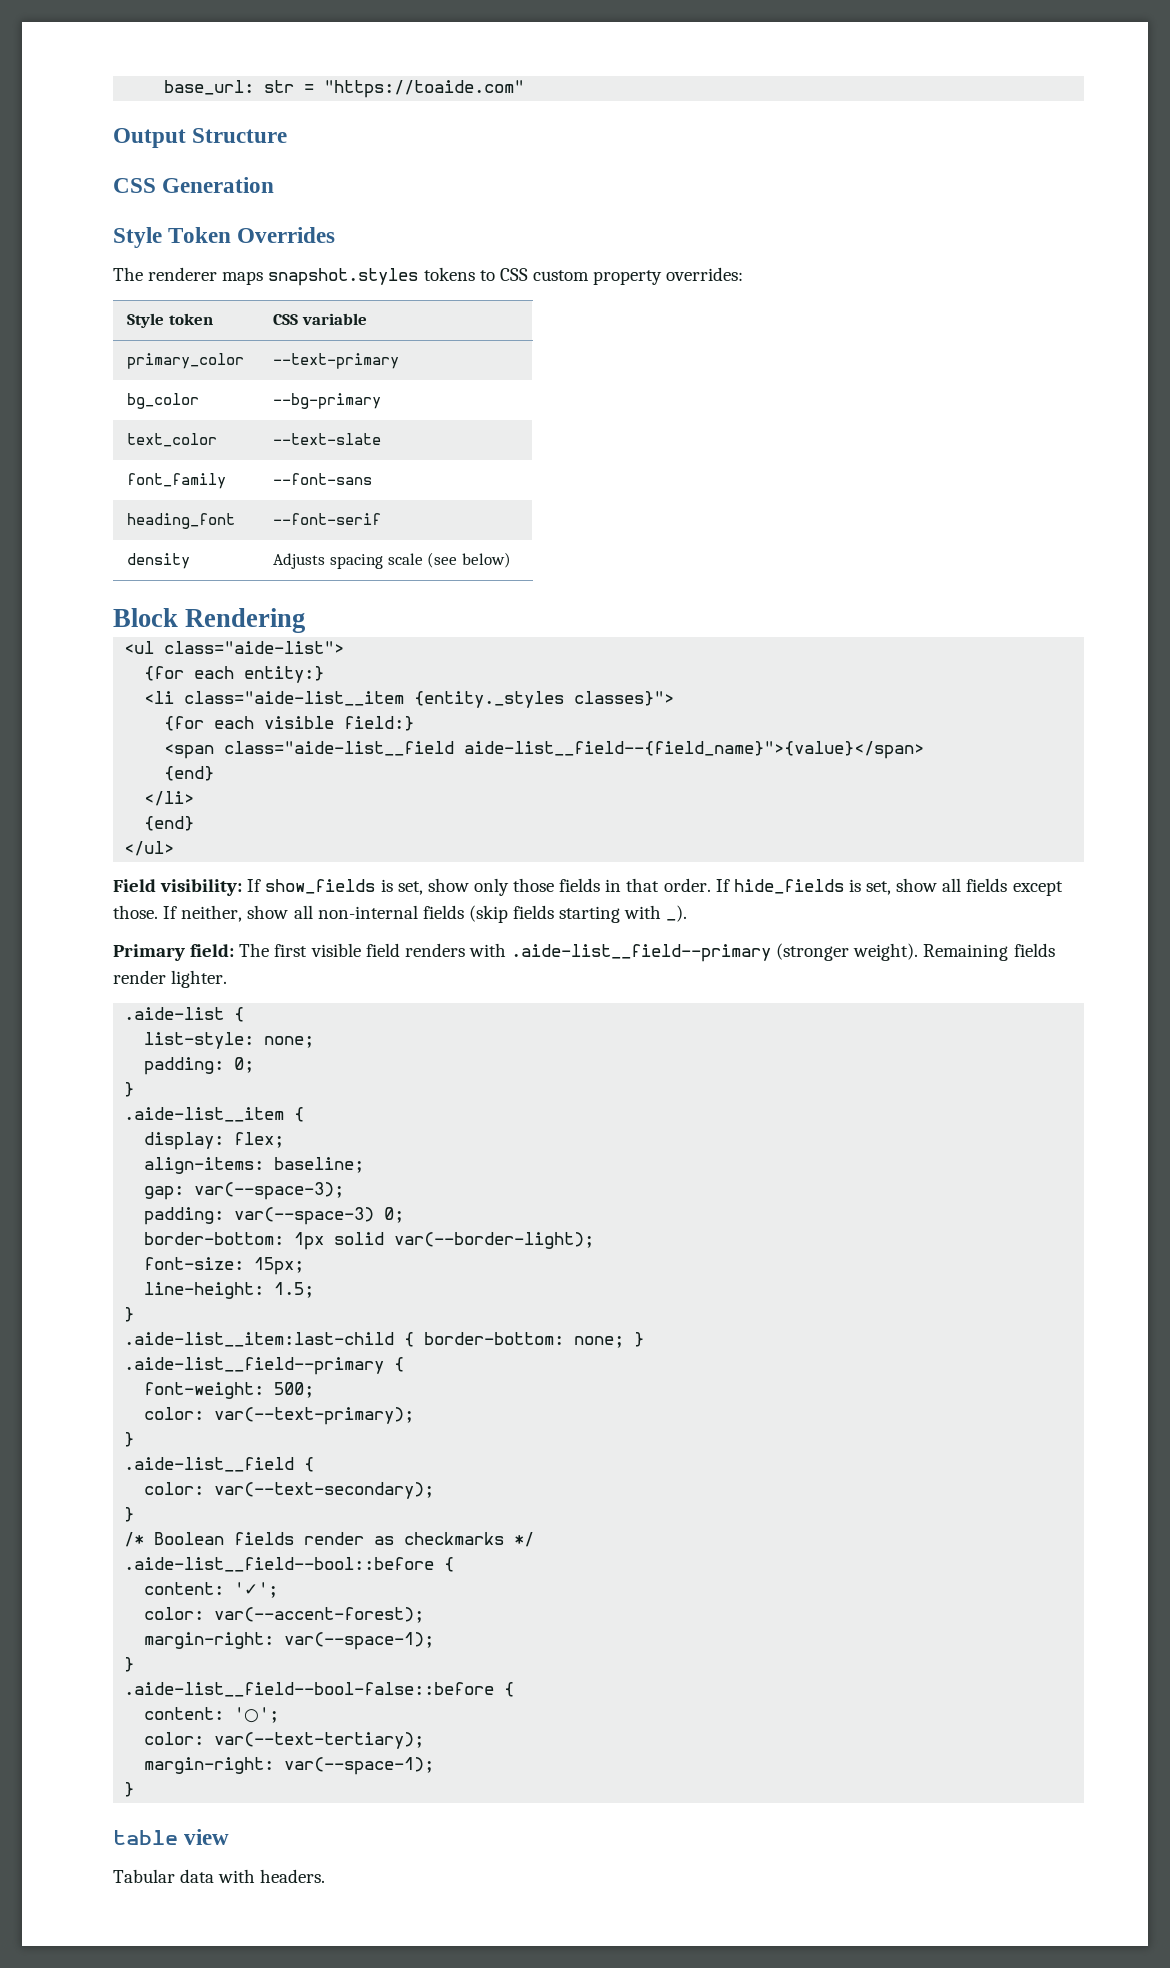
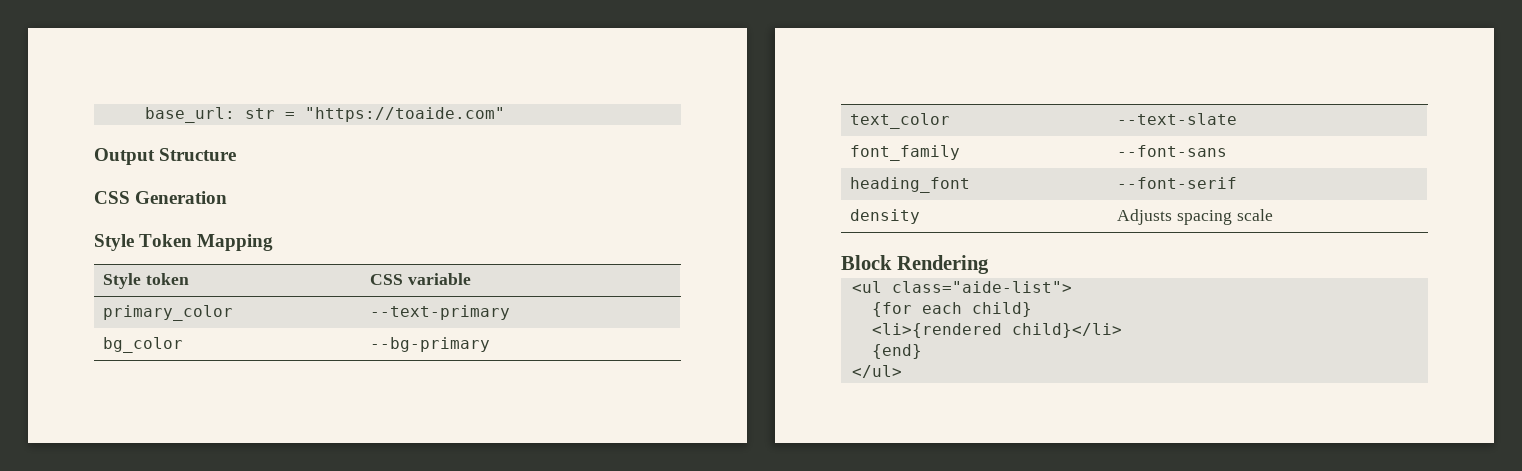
[237,227,336,243] [113,267,744,286] Overrides // The renderer maps snapshot.styles tokens to CSS custom property overrides: -> [197,234,274,251] Mapping
[427,552,511,568] (see below) -> (1273, 215) none
[244,666,325,683] [144,691,675,708] [164,716,415,731] [164,741,925,759] [164,766,215,781] [144,791,195,806] [144,816,195,831] [124,841,175,856] [113,878,1063,896] [113,905,688,923] [113,943,1055,962] [113,970,228,988] [124,1007,245,1022] [144,1032,315,1049] [144,1057,255,1075] [124,1082,135,1097] [124,1107,305,1122] [144,1132,285,1150] [144,1157,365,1174] [144,1182,345,1200] [144,1207,405,1225] [144,1232,595,1250] [144,1257,305,1275] [144,1282,315,1299] [124,1307,135,1322] [124,1332,645,1348] [124,1357,405,1375] [144,1382,315,1399] [144,1407,415,1425] [124,1432,135,1447] [124,1457,315,1472] [144,1482,435,1499] [124,1507,135,1522] [124,1532,535,1547] [124,1557,455,1572] [144,1582,279,1598] [144,1607,425,1623] [144,1632,435,1650] [124,1657,135,1672] [124,1682,515,1697] [144,1707,280,1723] [144,1732,425,1749] [144,1757,435,1775] [124,1782,135,1797] [113,1829,230,1845] [113,1869,326,1883] entity:} // <li class="aide-list__item {entity._styles classes}"> // {for each visible field:} // <span class="aide-list__field aide-list__field--{field_name}">{value}</span> // {end} // </li> // {end} // </ul> // Field visibility: If show_fields is set, show only those fields in that order. If hide_fields is set, show all fields except those. If neither, show all non-internal fields (skip fields starting with _). // Primary field: The first visible field renders with .aide-list__field--primary (stronger weight). Remaining fields render lighter. // .aide-list { // list-style: none; // padding: 0; // } // .aide-list__item { // display: flex; // align-items: baseline; // gap: var(--space-3); // padding: var(--space-3) 0; // border-bottom: 1px solid var(--border-light); // font-size: 15px; // line-height: 1.5; // } // .aide-list__item:last-child { border-bottom: none; } // .aide-list__field--primary { // font-weight: 500; // color: var(--text-primary); // } // .aide-list__field { // color: var(--text-secondary); // } // /* Boolean fields render as checkmarks */ // .aide-list__field--bool::before { // content: '✓'; // color: var(--accent-forest); // margin-right: var(--space-1); // } // .aide-list__field--bool-false::before { // content: '○'; // color: var(--text-tertiary); // margin-right: var(--space-1); // } // table view // Tabular data with headers. -> [971,302,1032,317] [871,323,1122,338] [871,344,922,359] [851,365,902,378] child} // <li>{rendered child}</li> // {end} // </ul>

